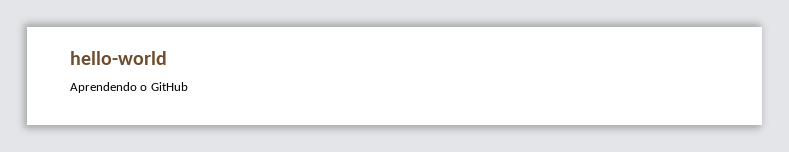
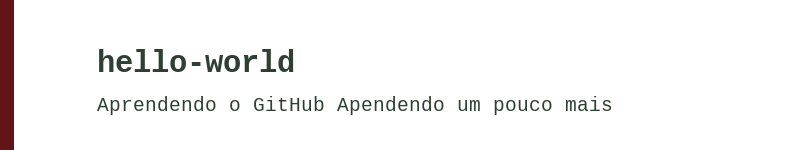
(188, 86) none -> [337,96,613,115] Apendendo um pouco mais

